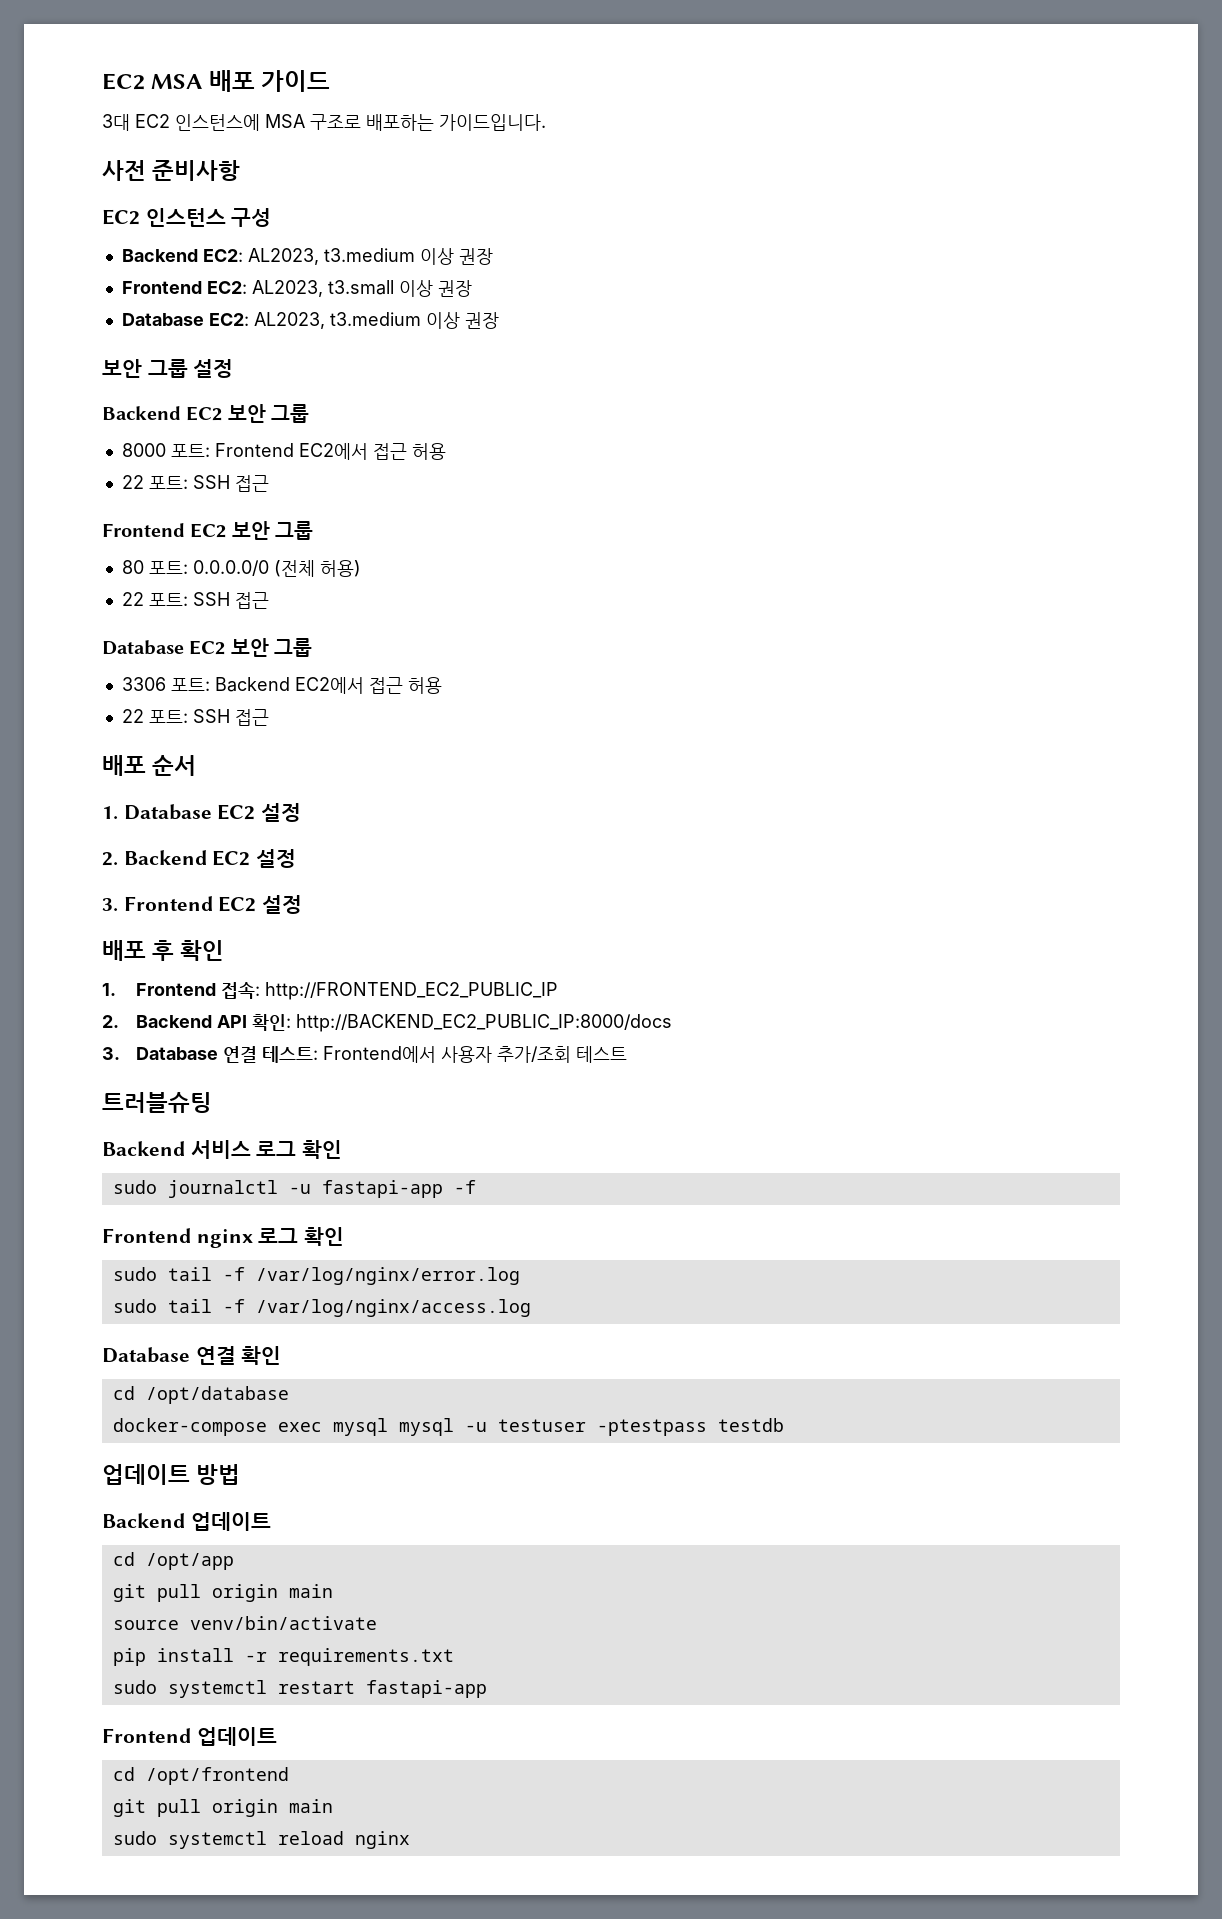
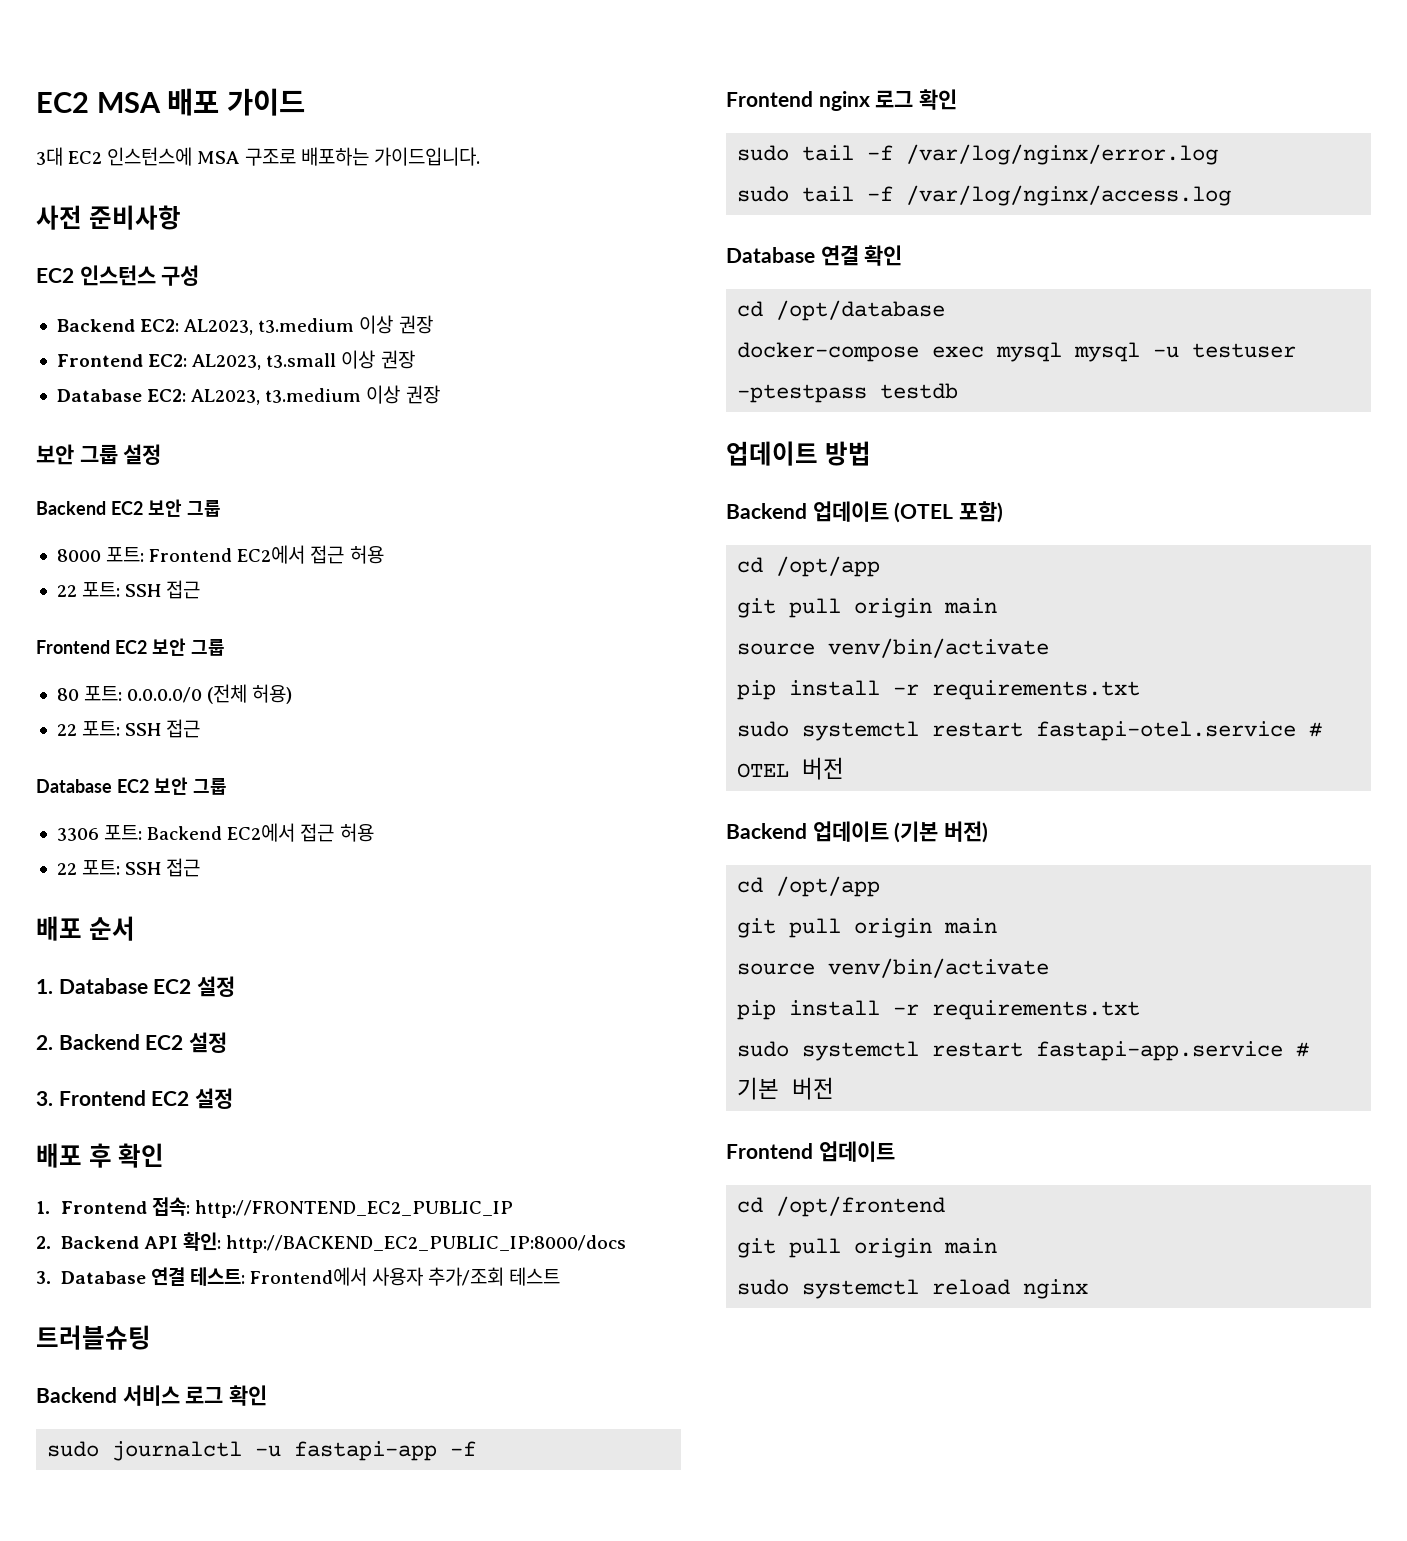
(271, 1521) none -> [894,501,1004,523] (OTEL 포함)
[365,1680,487,1698] fastapi-app -> [1036,721,1323,741] [737,757,845,780] [726,821,989,843] [737,876,881,897] [737,918,998,938] [737,958,1050,978] [737,1000,1141,1020] [737,1041,1310,1061] [737,1077,835,1100] fastapi-otel.service # OTEL 버전 // Backend 업데이트 (기본 버전) // cd /opt/app // git pull origin main // source venv/bin/activate // pip install -r requirements.txt // sudo systemctl restart fastapi-app.service # 기본 버전

